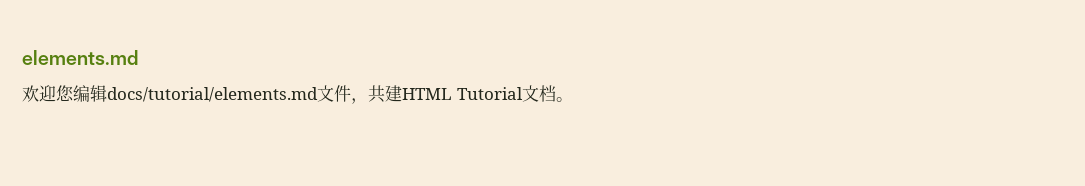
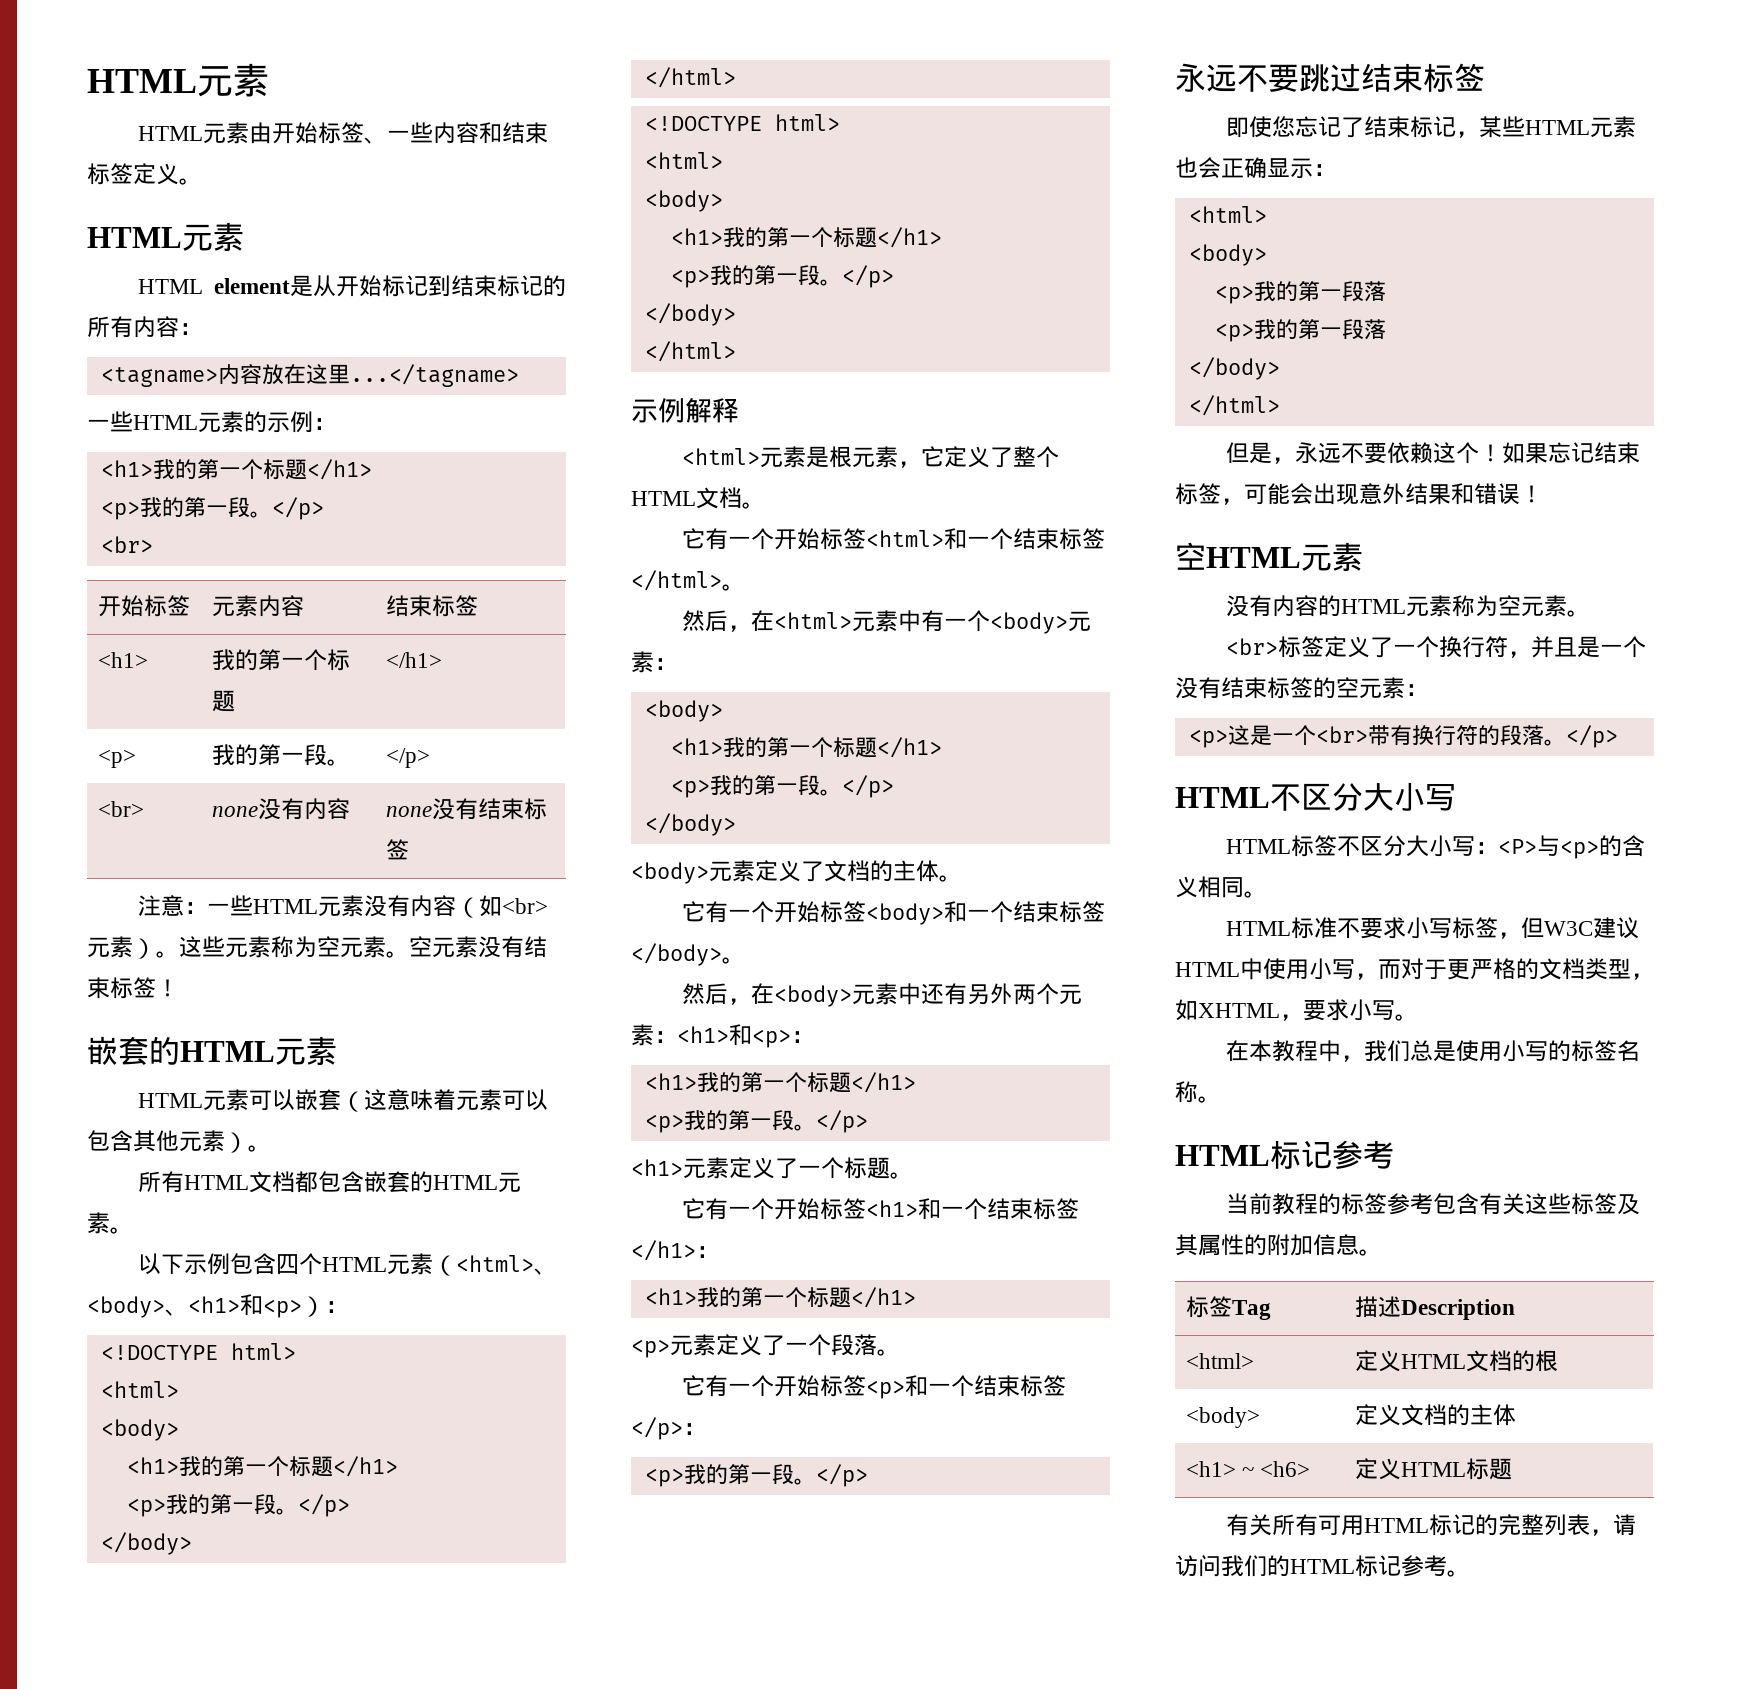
[22,50,138,65] [22,85,556,104] elements.md // 欢迎您编辑docs/tutorial/elements.md文件，共建HTML Tutorial文档 -> [87,63,269,97] [137,122,548,144] [87,163,202,185] [87,222,244,252] [137,275,566,297] [87,316,202,338] [100,364,519,387] [87,411,336,433] [100,459,372,480] [100,497,324,520] [100,536,153,553] [97,595,190,617] [211,595,304,617] [385,595,478,617] [97,652,148,668] [211,649,350,671] [211,690,235,712] [385,652,442,668] [97,749,136,768] [211,744,350,766] [385,748,430,768] [97,801,144,817] [211,798,350,820] [385,798,547,820] [385,839,409,860] [137,895,548,918] [87,936,547,959] [87,977,179,999] [87,1036,337,1066] [137,1089,548,1112] [87,1130,271,1153] [137,1171,521,1193] [87,1212,133,1234] [137,1253,557,1276] [87,1294,348,1318] [100,1343,296,1360] [100,1381,179,1398] [100,1419,179,1441] [126,1456,398,1477] [126,1494,350,1517] [100,1532,192,1555] [644,67,736,88] [644,114,840,131] [644,152,723,169] [644,190,723,212] [670,227,942,248] [670,265,894,288] [644,303,736,326] [644,341,736,362] [631,398,739,423] [681,446,1059,468] [631,487,765,509] [681,528,1105,550] [631,570,745,591] [681,610,1091,634] [631,651,677,673] [644,700,723,722] [670,737,942,758] [670,775,894,798] [644,813,736,836] [631,860,962,884] [681,901,1105,925] [631,943,745,966] [681,983,1082,1007] [631,1024,814,1048] [644,1072,916,1093] [644,1110,868,1133] [631,1157,913,1179] [681,1198,1079,1220] [631,1240,719,1261] [644,1287,916,1308] [631,1334,900,1358] [681,1375,1066,1399] [631,1417,706,1440] [644,1464,868,1487] [1175,63,1485,92] [1225,116,1636,138] [1175,157,1336,179] [1188,206,1267,223] [1188,244,1267,266] [1214,281,1386,304] [1214,319,1386,342] [1188,357,1280,380] [1188,395,1280,416] [1225,442,1640,464] [1175,483,1543,505] [1175,542,1363,572] [1225,595,1590,617] [1225,636,1646,658] [1175,677,1428,699] [1188,725,1618,748] [1175,782,1456,811] [1225,835,1645,859] [1175,876,1267,898] [1225,917,1639,939] [1175,958,1654,980] [1175,999,1418,1021] [1225,1040,1640,1062] [1175,1081,1221,1103] [1175,1140,1394,1169] [1225,1193,1640,1215] [1175,1234,1382,1256] [1185,1296,1271,1320] [1354,1296,1515,1320] [1185,1353,1254,1369] [1354,1350,1558,1372] [1185,1407,1260,1428] [1354,1404,1516,1426] [1185,1461,1311,1477] [1354,1458,1512,1480] [1225,1514,1636,1536] [1175,1555,1447,1577] HTML元素 // HTML元素由开始标签、一些内容和结束标签定义。 // HTML元素 // HTML element是从开始标记到结束标记的所有内容： // <tagname>内容放在这里...</tagname> // 一些HTML元素的示例： // <h1>我的第一个标题</h1> // <p>我的第一段。</p> // <br> // 开始标签 | 元素内容 | 结束标签 // <h1> | 我的第一个标题 | </h1> // <p> | 我的第一段。 | </p> // <br> | none没有内容 | none没有结束标签 // 注意：一些HTML元素没有内容（如<br>元素）。这些元素称为空元素。空元素没有结束标签！ // 嵌套的HTML元素 // HTML元素可以嵌套（这意味着元素可以包含其他元素）。 // 所有HTML文档都包含嵌套的HTML元素。 // 以下示例包含四个HTML元素（<html>、<body>、<h1>和<p>）： // <!DOCTYPE html> // <html> // <body> // <h1>我的第一个标题</h1> // <p>我的第一段。</p> // </body> // </html> // <!DOCTYPE html> // <html> // <body> // <h1>我的第一个标题</h1> // <p>我的第一段。</p> // </body> // </html> // 示例解释 // <html>元素是根元素，它定义了整个HTML文档。 // 它有一个开始标签<html>和一个结束标签</html>。 // 然后，在<html>元素中有一个<body>元素： // <body> // <h1>我的第一个标题</h1> // <p>我的第一段。</p> // </body> // <body>元素定义了文档的主体。 // 它有一个开始标签<body>和一个结束标签</body>。 // 然后，在<body>元素中还有另外两个元素：<h1>和<p>： // <h1>我的第一个标题</h1> // <p>我的第一段。</p> // <h1>元素定义了一个标题。 // 它有一个开始标签<h1>和一个结束标签</h1>： // <h1>我的第一个标题</h1> // <p>元素定义了一个段落。 // 它有一个开始标签<p>和一个结束标签</p>： // <p>我的第一段。</p> // 永远不要跳过结束标签 // 即使您忘记了结束标记，某些HTML元素也会正确显示： // <html> // <body> // <p>我的第一段落 // <p>我的第一段落 // </body> // </html> // 但是，永远不要依赖这个！如果忘记结束标签，可能会出现意外结果和错误！ // 空HTML元素 // 没有内容的HTML元素称为空元素。 // <br>标签定义了一个换行符，并且是一个没有结束标签的空元素： // <p>这是一个<br>带有换行符的段落。</p> // HTML不区分大小写 // HTML标签不区分大小写：<P>与<p>的含义相同。 // HTML标准不要求小写标签，但W3C建议HTML中使用小写，而对于更严格的文档类型，如XHTML，要求小写。 // 在本教程中，我们总是使用小写的标签名称。 // HTML标记参考 // 当前教程的标签参考包含有关这些标签及其属性的附加信息。 // 标签Tag | 描述Description // <html> | 定义HTML文档的根 // <body> | 定义文档的主体 // <h1> ~ <h6> | 定义HTML标题 // 有关所有可用HTML标记的完整列表，请访问我们的HTML标记参考

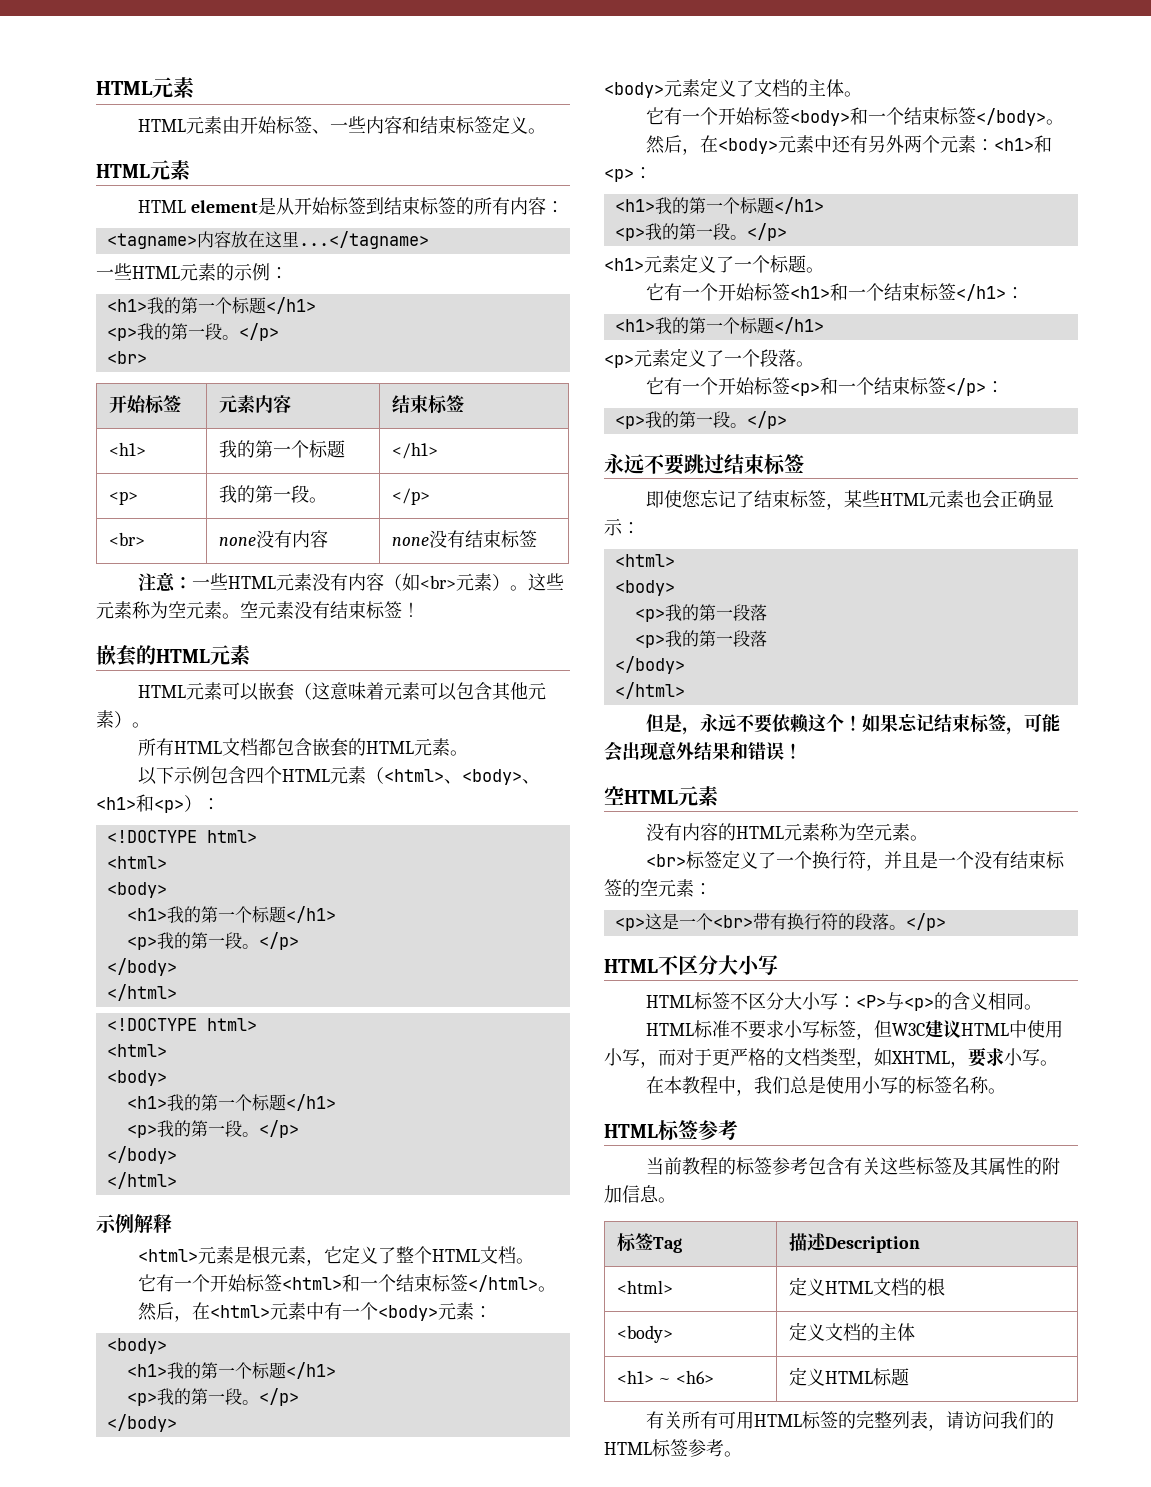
[404,275,428,296] 记 -> [348,197,367,214] 签
[520,275,543,296] 记 -> [438,197,457,214] 签
[1432,116,1456,137] 记 -> [808,490,827,507] 签
[1301,1140,1332,1169] 记 -> [678,1120,698,1139] 签
[1451,1514,1475,1535] 记 -> [820,1411,839,1428] 签
[1378,1555,1401,1576] 记 -> [670,1439,688,1456] 签

